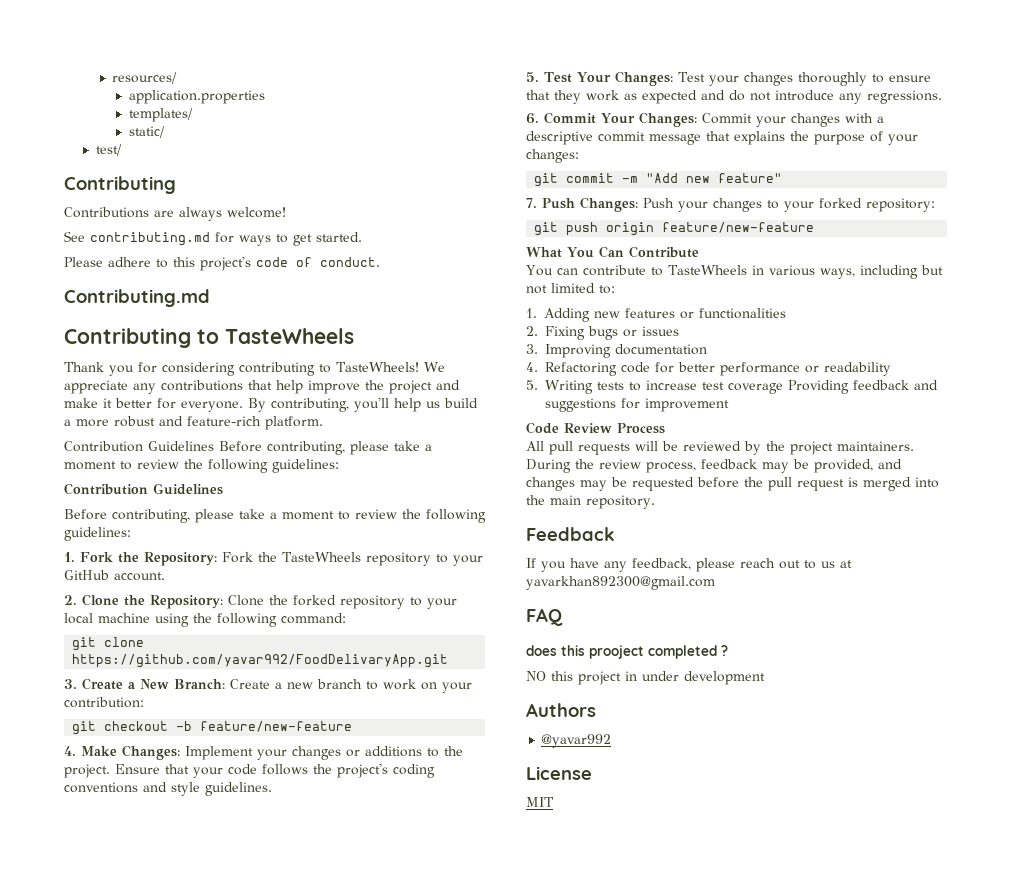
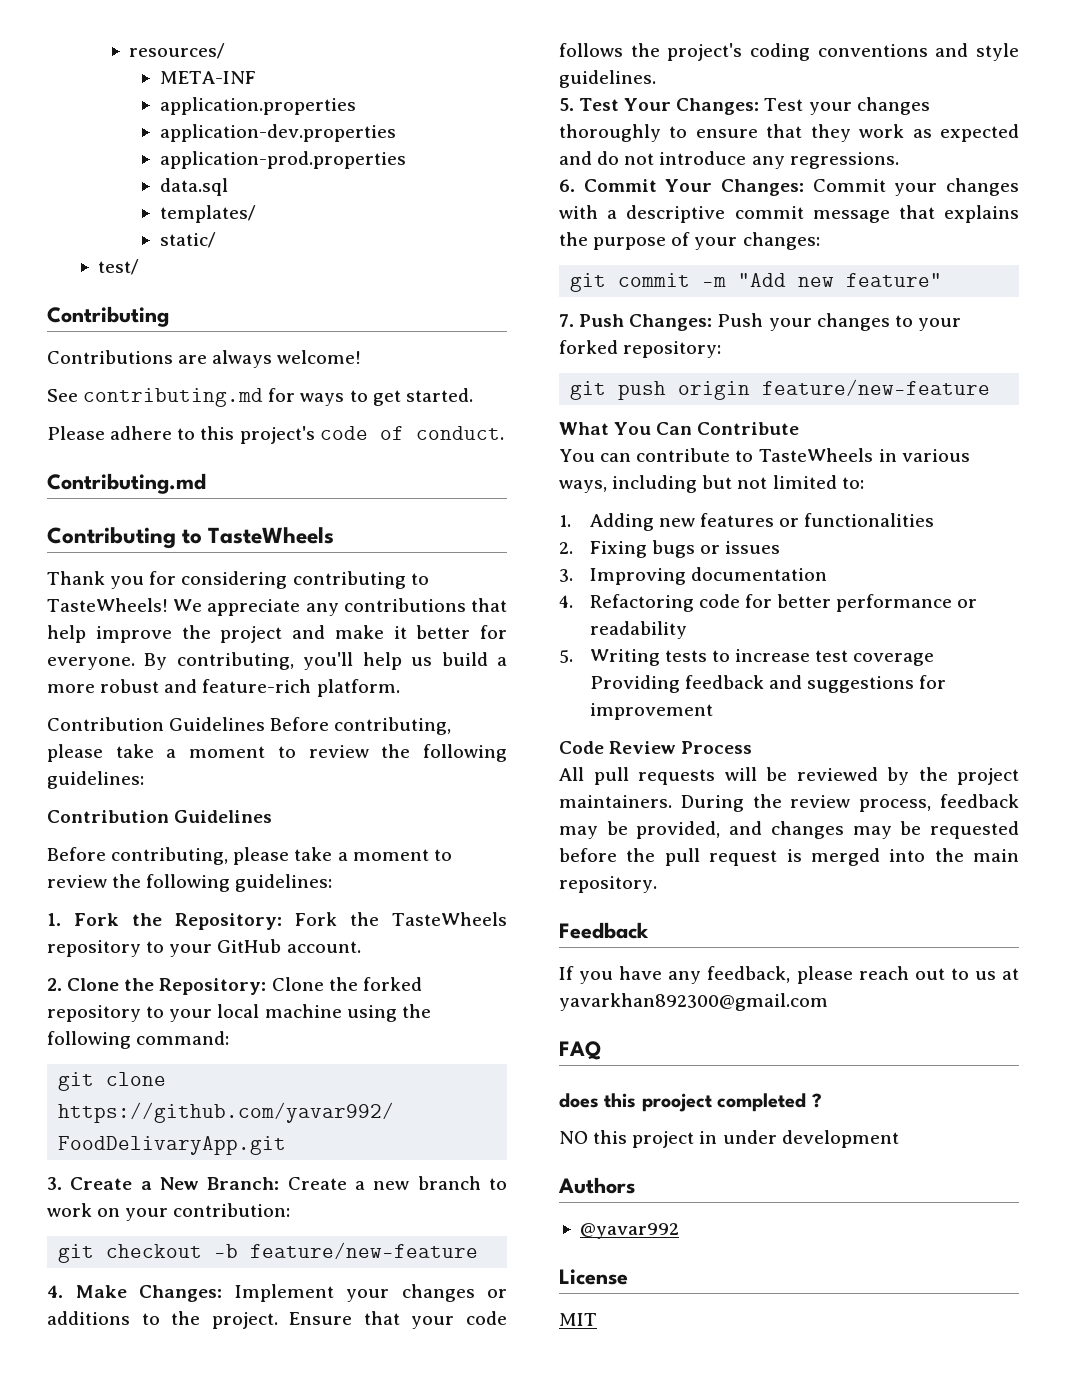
(178, 78) none -> [159,71,256,84] // META-INF
(266, 97) none -> [159,124,396,142] [159,151,406,169] [159,178,228,196] // application-dev.properties // application-prod.properties // data.sql

